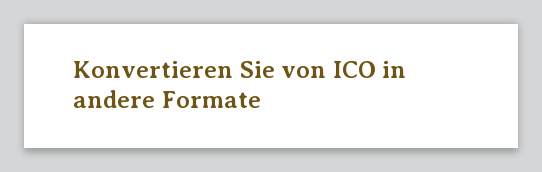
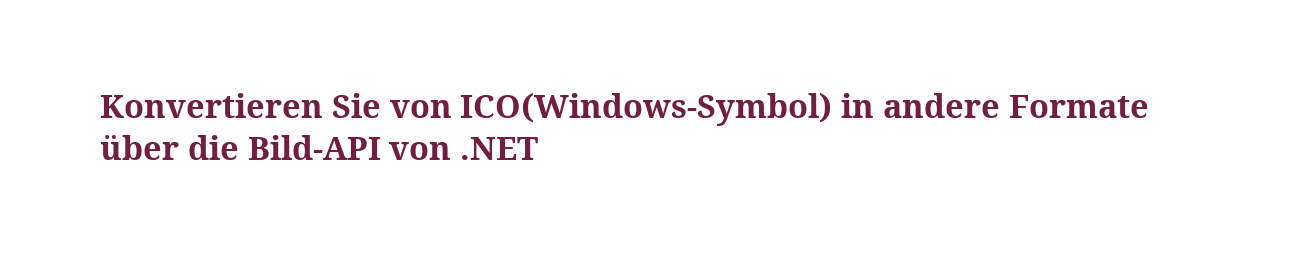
[332,61,376,78] ICO -> [460,92,833,126] ICO(Windows-Symbol)
(261, 99) none -> [100,135,539,160] über die Bild-API von .NET

